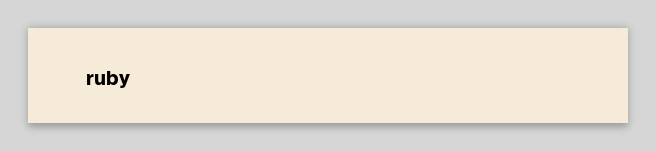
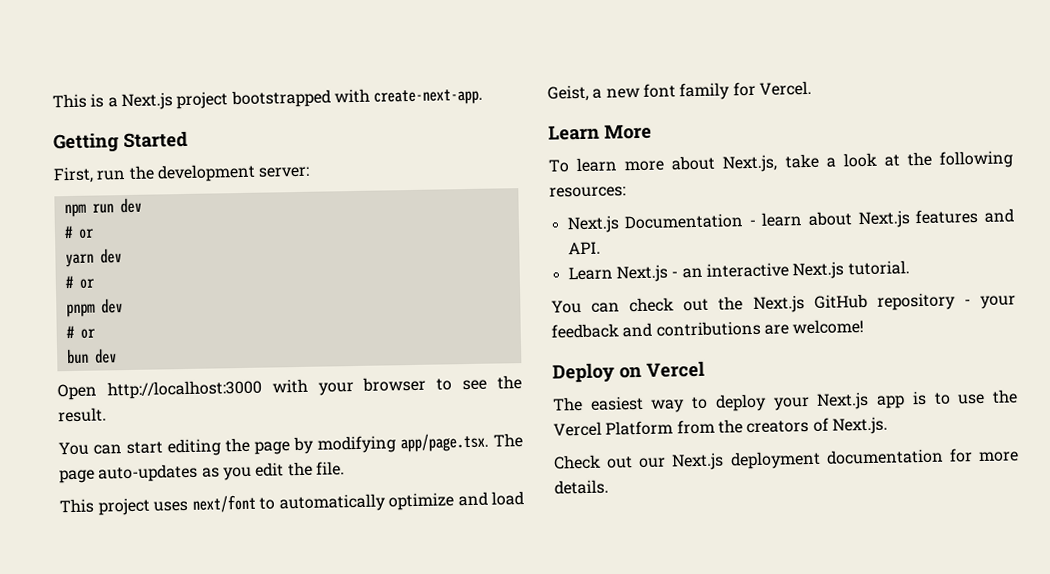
[86,71,130,88] ruby -> [52,88,484,111] [53,130,188,153] [53,163,311,184] [63,197,142,218] [63,225,95,239] [64,248,122,268] [64,275,95,289] [65,298,123,318] [65,325,96,339] [66,348,117,365] [57,375,522,401] [58,407,107,423] [58,432,523,457] [59,461,345,484] [59,491,524,516] [547,80,812,102] [548,123,652,141] [548,150,1014,173] [549,186,626,198] [566,208,1014,234] [567,241,601,255] [567,260,910,283] [551,292,1016,314] [551,319,865,339] [552,360,705,383] [552,389,1019,413] [553,416,888,437] [553,448,1019,471] [554,479,609,495] This is a Next.js project bootstrapped with create-next-app. // Getting Started // First, run the development server: // npm run dev // # or // yarn dev // # or // pnpm dev // # or // bun dev // Open http://localhost:3000 with your browser to see the result. // You can start editing the page by modifying app/page.tsx. The page auto-updates as you edit the file. // This project uses next/font to automatically optimize and load Geist, a new font family for Vercel. // Learn More // To learn more about Next.js, take a look at the following resources: // Next.js Documentation - learn about Next.js features and API. // Learn Next.js - an interactive Next.js tutorial. // You can check out the Next.js GitHub repository - your feedback and contributions are welcome! // Deploy on Vercel // The easiest way to deploy your Next.js app is to use the Vercel Platform from the creators of Next.js. // Check out our Next.js deployment documentation for more details.

